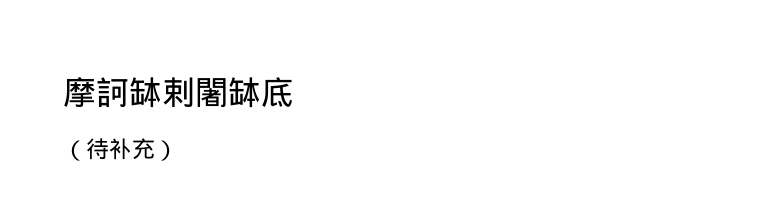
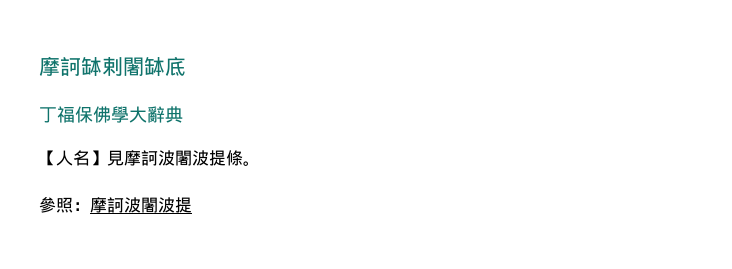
[63,138,178,161] （待补充） -> [39,106,183,123] [39,150,260,166] [39,196,192,213] 丁福保佛學大辭典 // 【人名】見摩訶波闍波提條。 // 參照：摩訶波闍波提

